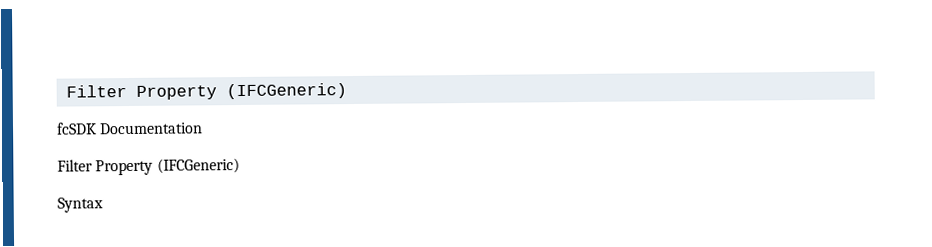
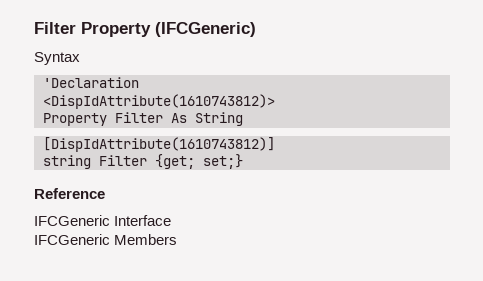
[65,83,347,100] [56,122,204,135] [57,158,240,176] [57,197,103,213] Filter Property (IFCGeneric) // fcSDK Documentation // Filter Property (IFCGeneric) // Syntax -> [34,22,256,37] [34,52,80,65] [43,77,139,88] [43,94,275,109] [43,112,243,126] [43,137,275,152] [43,154,243,169] [34,188,105,199] [34,215,172,226] [34,234,178,245] Filter Property (IFCGeneric) // Syntax // 'Declaration // <DispIdAttribute(1610743812)> // Property Filter As String // [DispIdAttribute(1610743812)] // string Filter {get; set;} // Reference // IFCGeneric Interface // IFCGeneric Members

